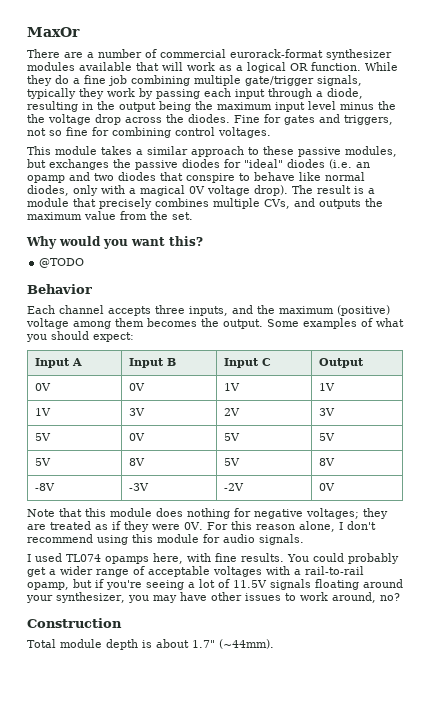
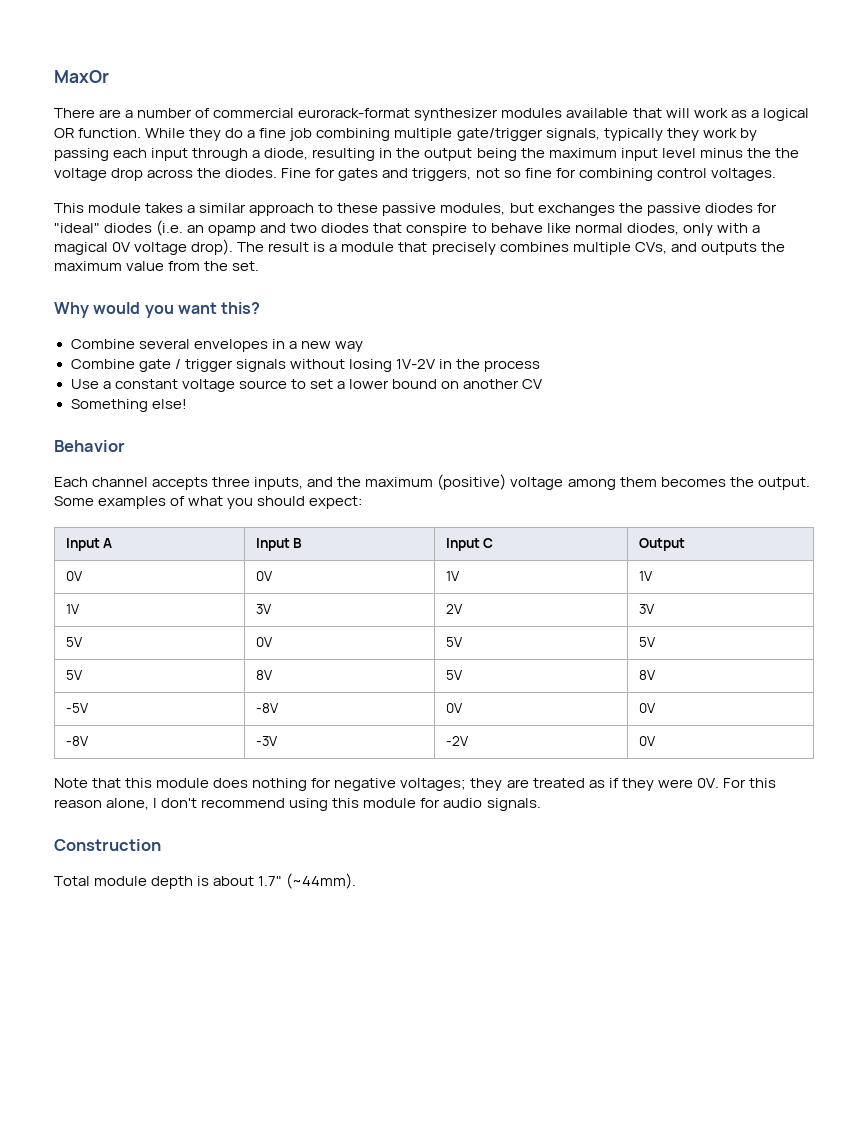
[39,258,85,268] @TODO -> [70,339,363,352] [70,359,540,372] [70,379,543,392] [70,399,187,412] Combine several envelopes in a new way // Combine gate / trigger signals without losing 1V-2V in the process // Use a constant voltage source to set a lower bound on another CV // Something else!
(336, 462) none -> [65,703,89,713] [255,703,279,713] [445,703,463,713] [638,703,656,713] // -5V | -8V | 0V | 0V
[27,553,399,564] [27,566,364,577] [27,579,403,590] [26,592,400,603] // I used TL074 opamps here, with fine results. You could probably get a wider range of acceptable voltages with a rail-to-rail opamp, but if you're seeing a lot of 11.5V signals floating around your synthesizer, you may have other issues to work around, no? -> (541, 804) none

